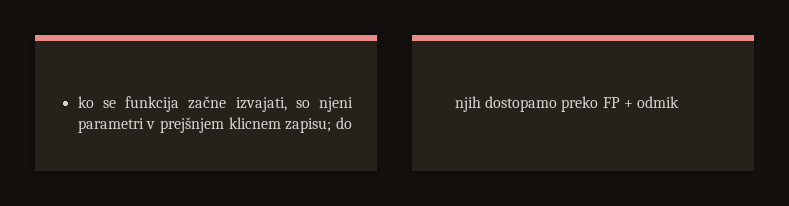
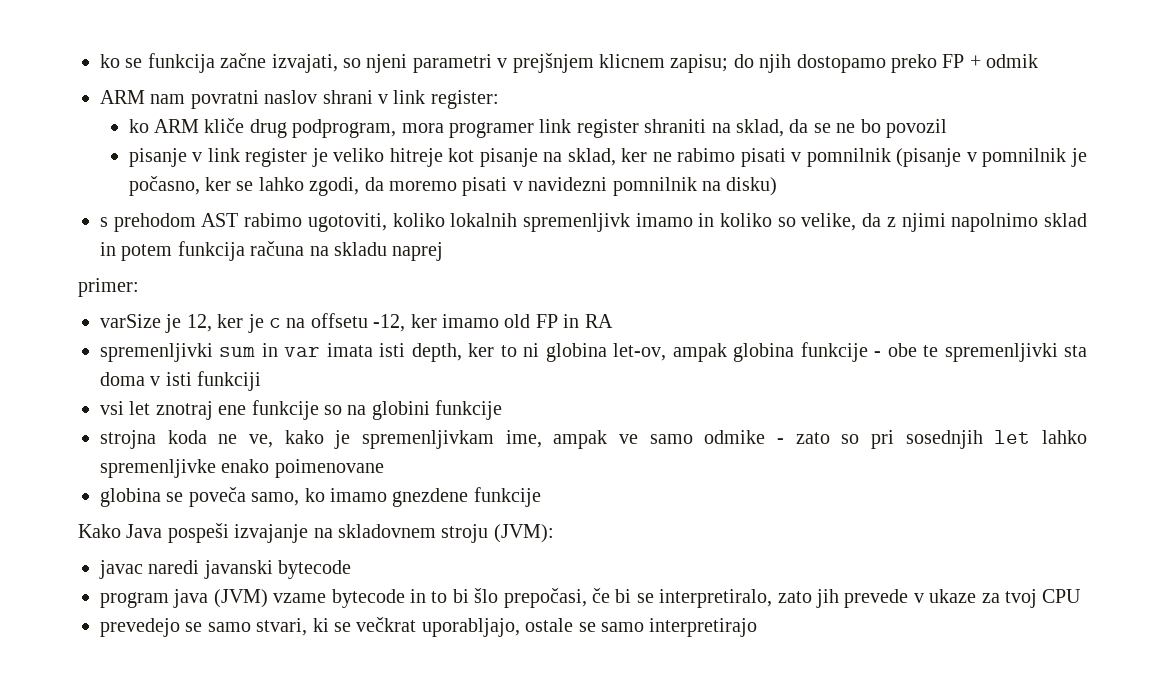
(680, 102) none -> [100,90,499,109] [128,118,947,138] [128,148,1087,167] [128,176,778,196] [100,213,1088,232] [100,241,444,261] [78,278,139,297] [100,313,613,333] [100,342,1088,362] [100,371,262,391] [100,400,503,420] [100,430,1087,449] [100,459,384,478] [100,487,541,507] [78,523,554,543] [99,560,352,579] [100,588,1082,608] [100,617,758,637] // ARM nam povratni naslov shrani v link register: // ko ARM kliče drug podprogram, mora programer link register shraniti na sklad, da se ne bo povozil // pisanje v link register je veliko hitreje kot pisanje na sklad, ker ne rabimo pisati v pomnilnik (pisanje v pomnilnik je počasno, ker se lahko zgodi, da moremo pisati v navidezni pomnilnik na disku) // s prehodom AST rabimo ugotoviti, koliko lokalnih spremenljivk imamo in koliko so velike, da z njimi napolnimo sklad in potem funkcija računa na skladu naprej // primer: // varSize je 12, ker je c na offsetu -12, ker imamo old FP in RA // spremenljivki sum in var imata isti depth, ker to ni globina let-ov, ampak globina funkcije - obe te spremenljivki sta doma v isti funkciji // vsi let znotraj ene funkcije so na globini funkcije // strojna koda ne ve, kako je spremenljivkam ime, ampak ve samo odmike - zato so pri sosednjih let lahko spremenljivke enako poimenovane // globina se poveča samo, ko imamo gnezdene funkcije // Kako Java pospeši izvajanje na skladovnem stroju (JVM): // javac naredi javanski bytecode // program java (JVM) vzame bytecode in to bi šlo prepočasi, če bi se interpretiralo, zato jih prevede v ukaze za tvoj CPU // prevedejo se samo stvari, ki se večkrat uporabljajo, ostale se samo interpretirajo

